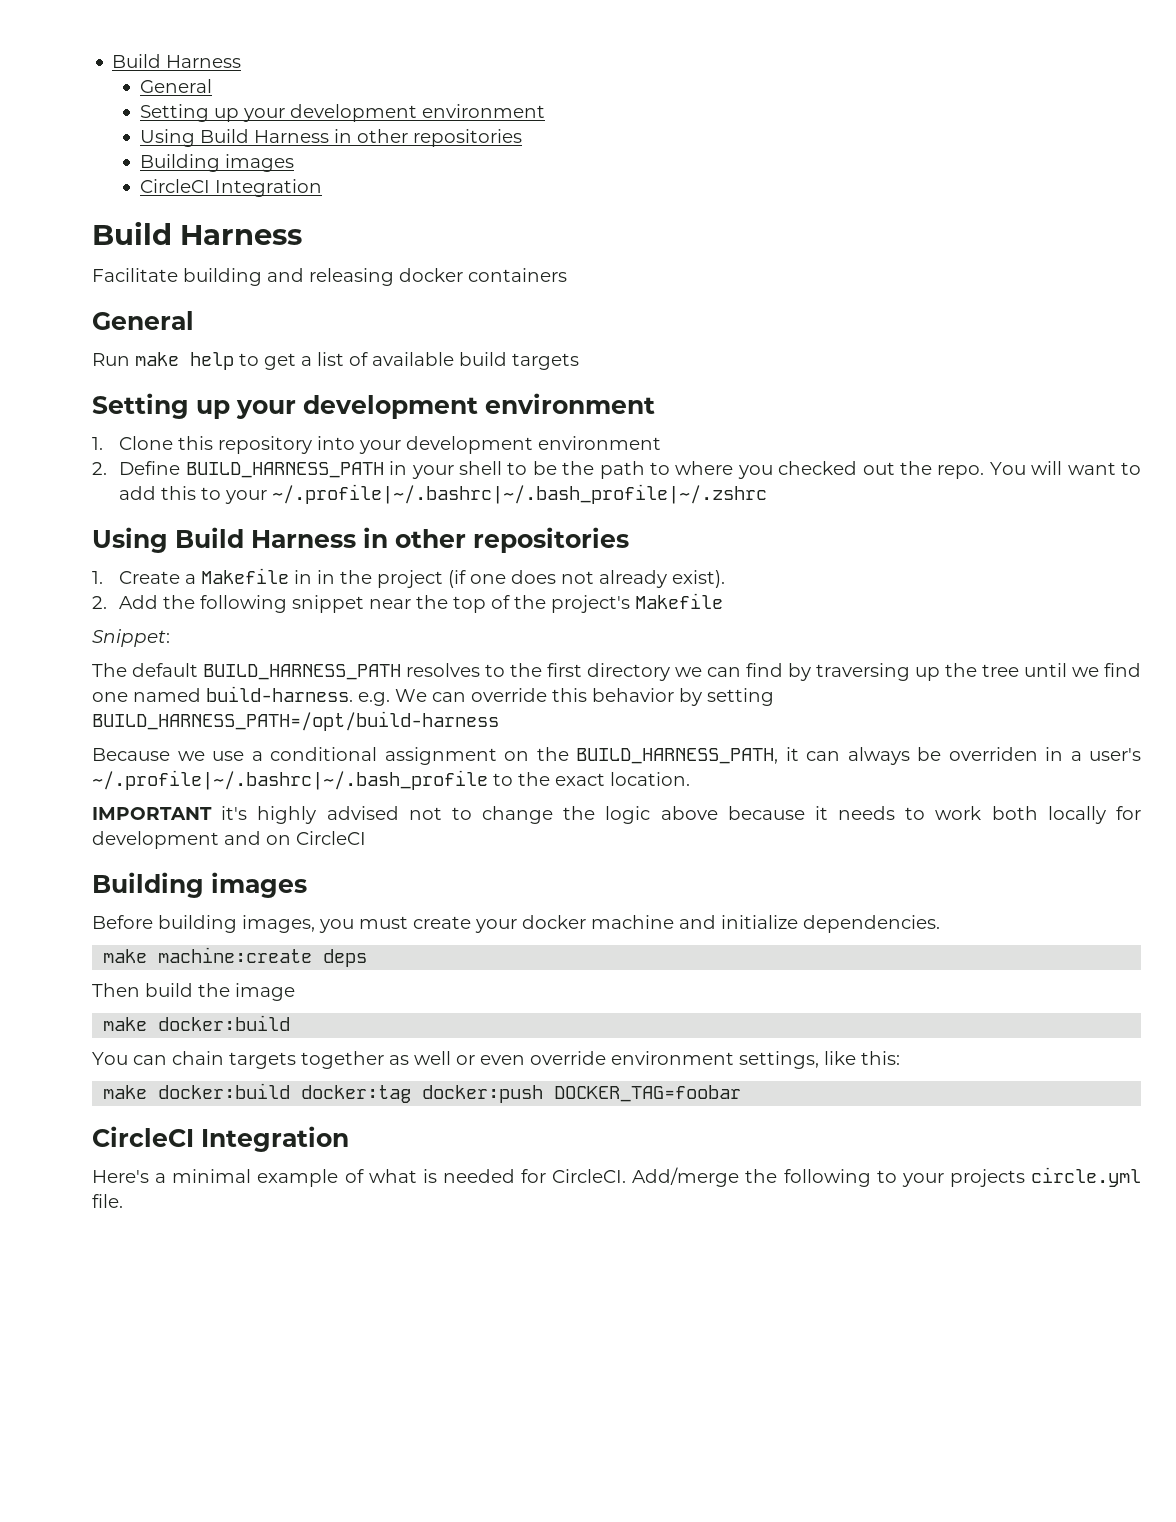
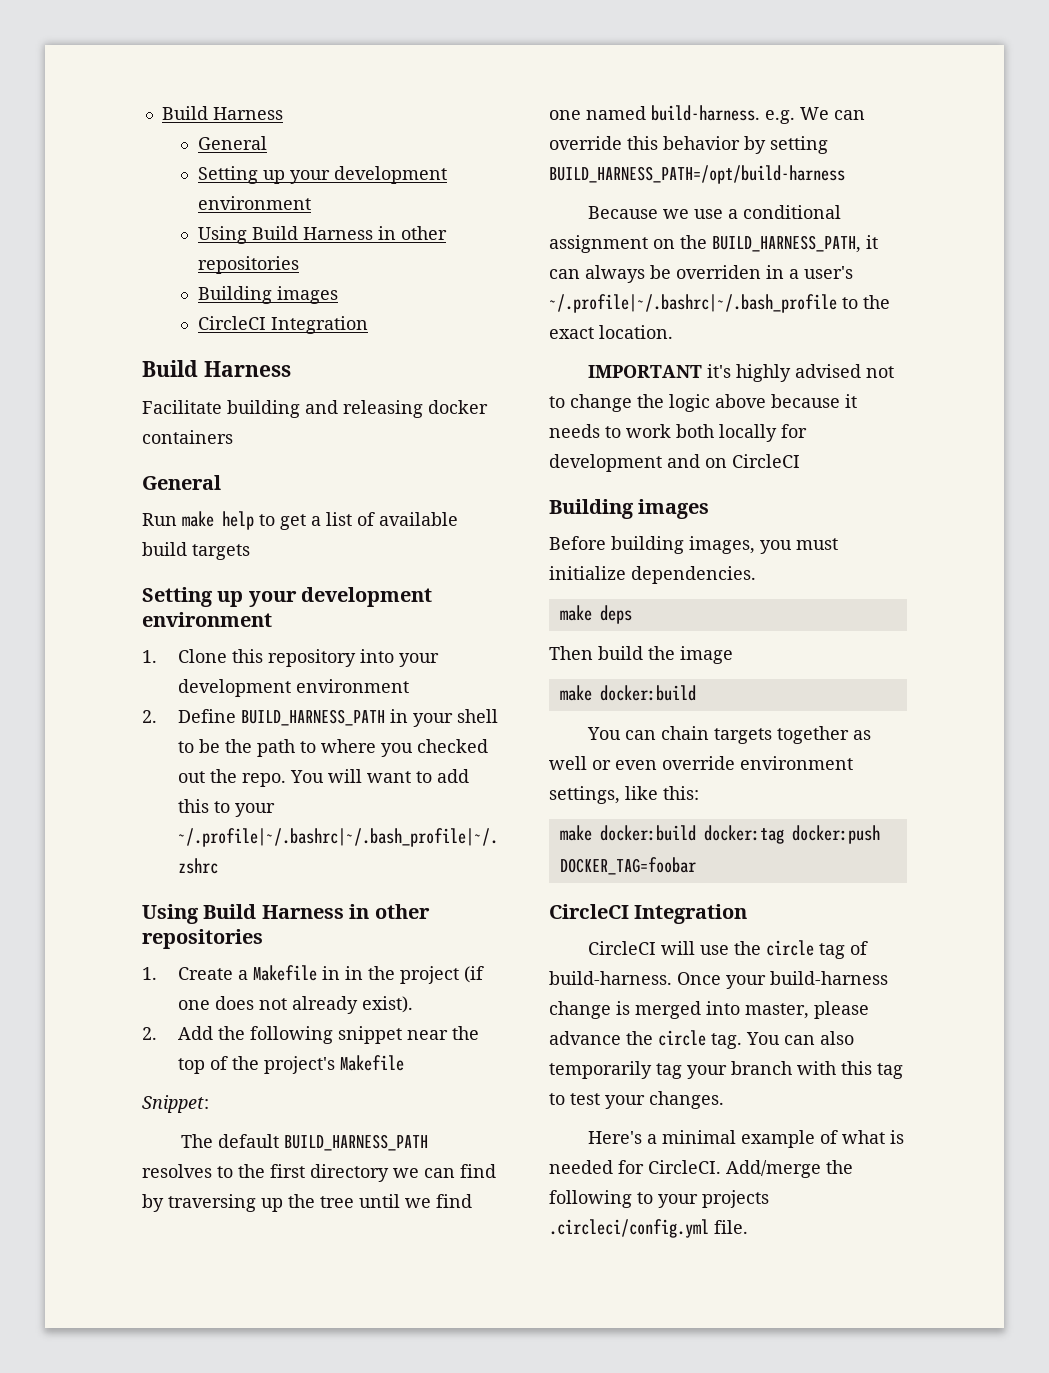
[413,915,716,933] create your docker machine and -> (838, 544) none
[158,947,313,963] machine:create -> (592, 613) none
(349, 1139) none -> [587,940,868,959] [549,971,888,989] [549,1001,869,1019] [549,1030,854,1049] [549,1061,903,1079] [549,1091,724,1109] // CircleCI will use the circle tag of build-harness. Once your build-harness change is merged into master, please advance the circle tag. You can also temporarily tag your branch with this tag to test your changes.
[1031,1167,1141,1187] circle.yml -> [549,1219,709,1238] .circleci/config.yml

